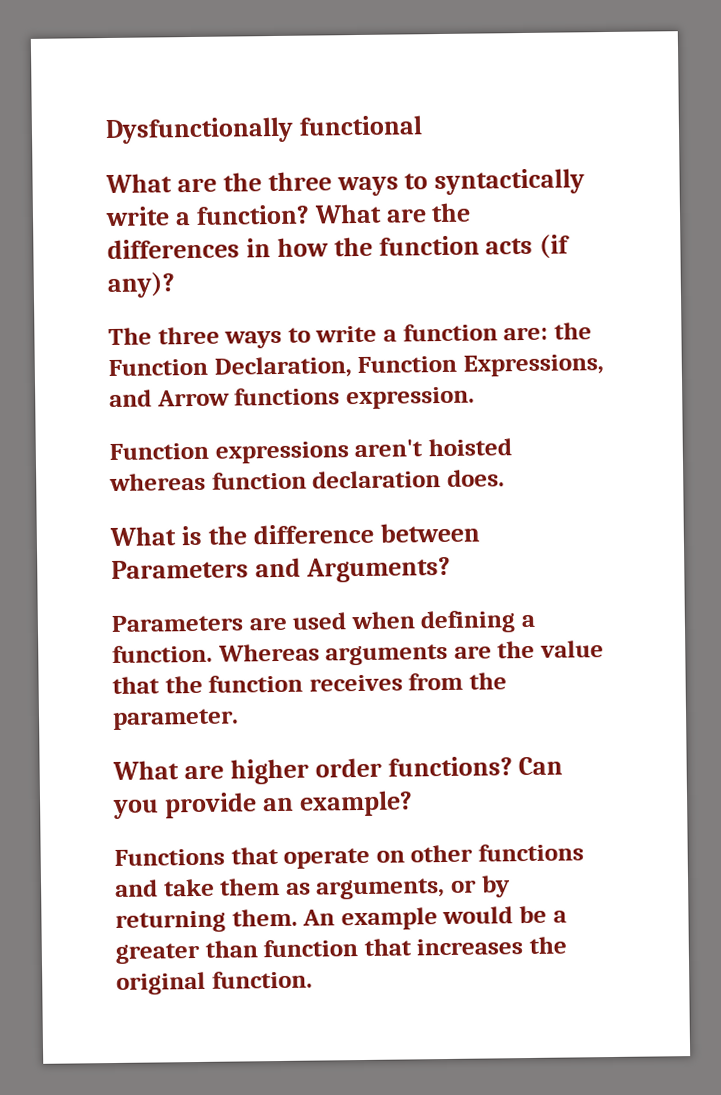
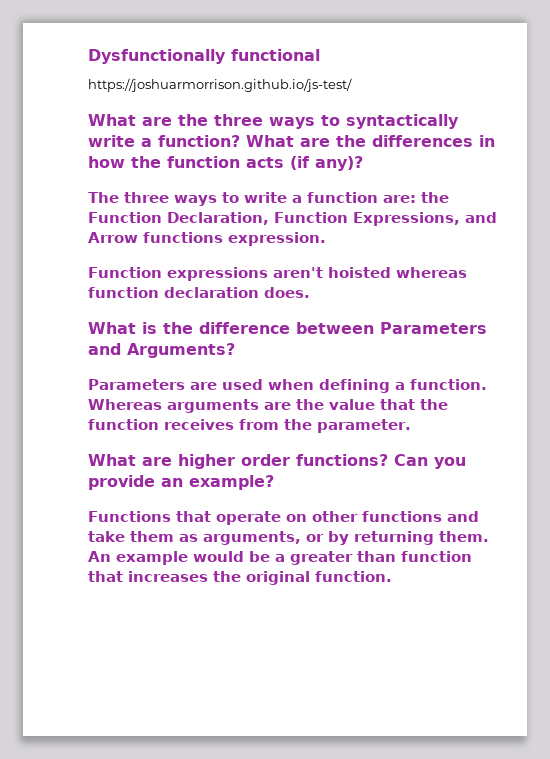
(423, 125) none -> [88,78,352,92] // https://joshuarmorrison.github.io/js-test/

